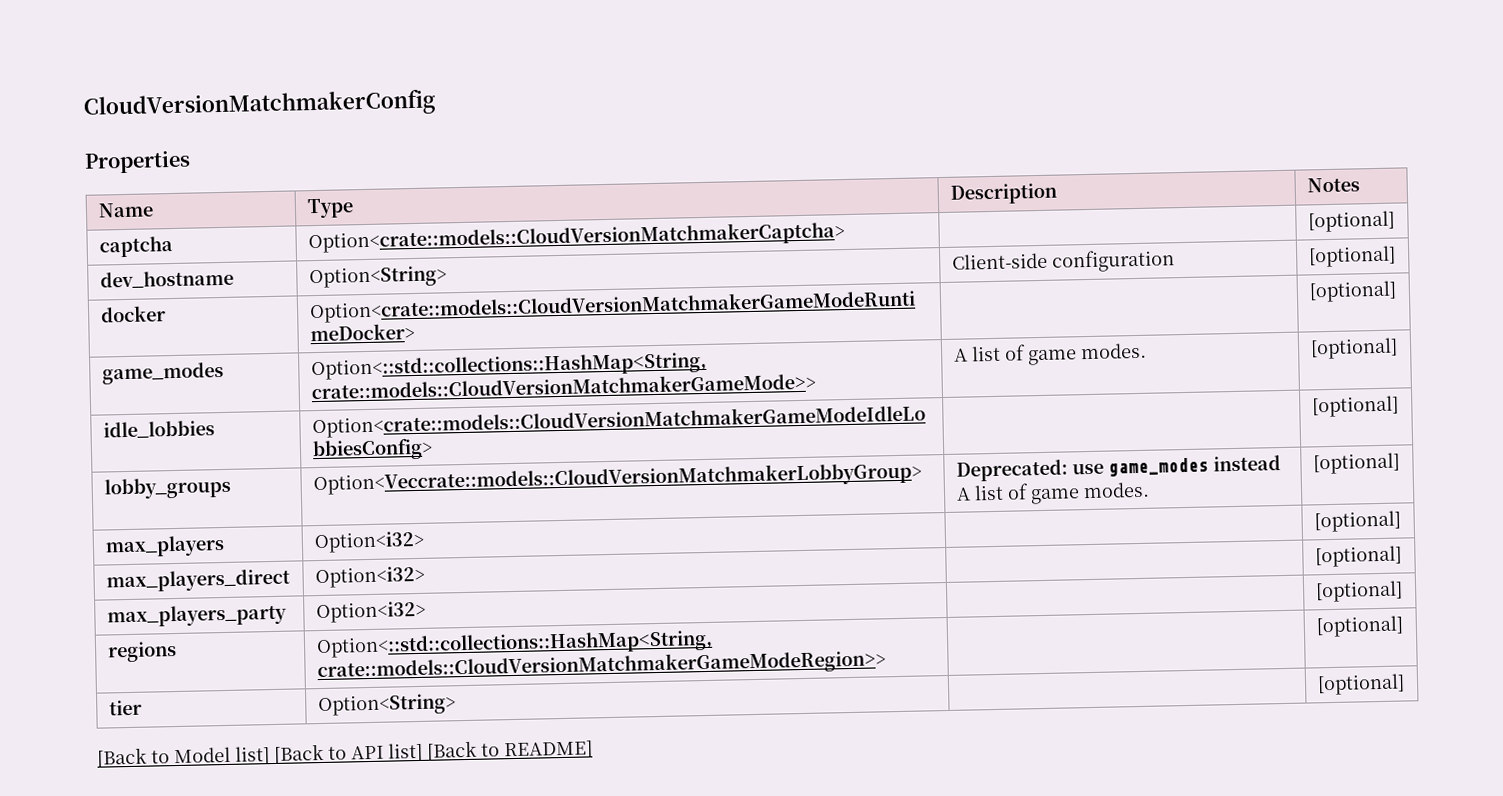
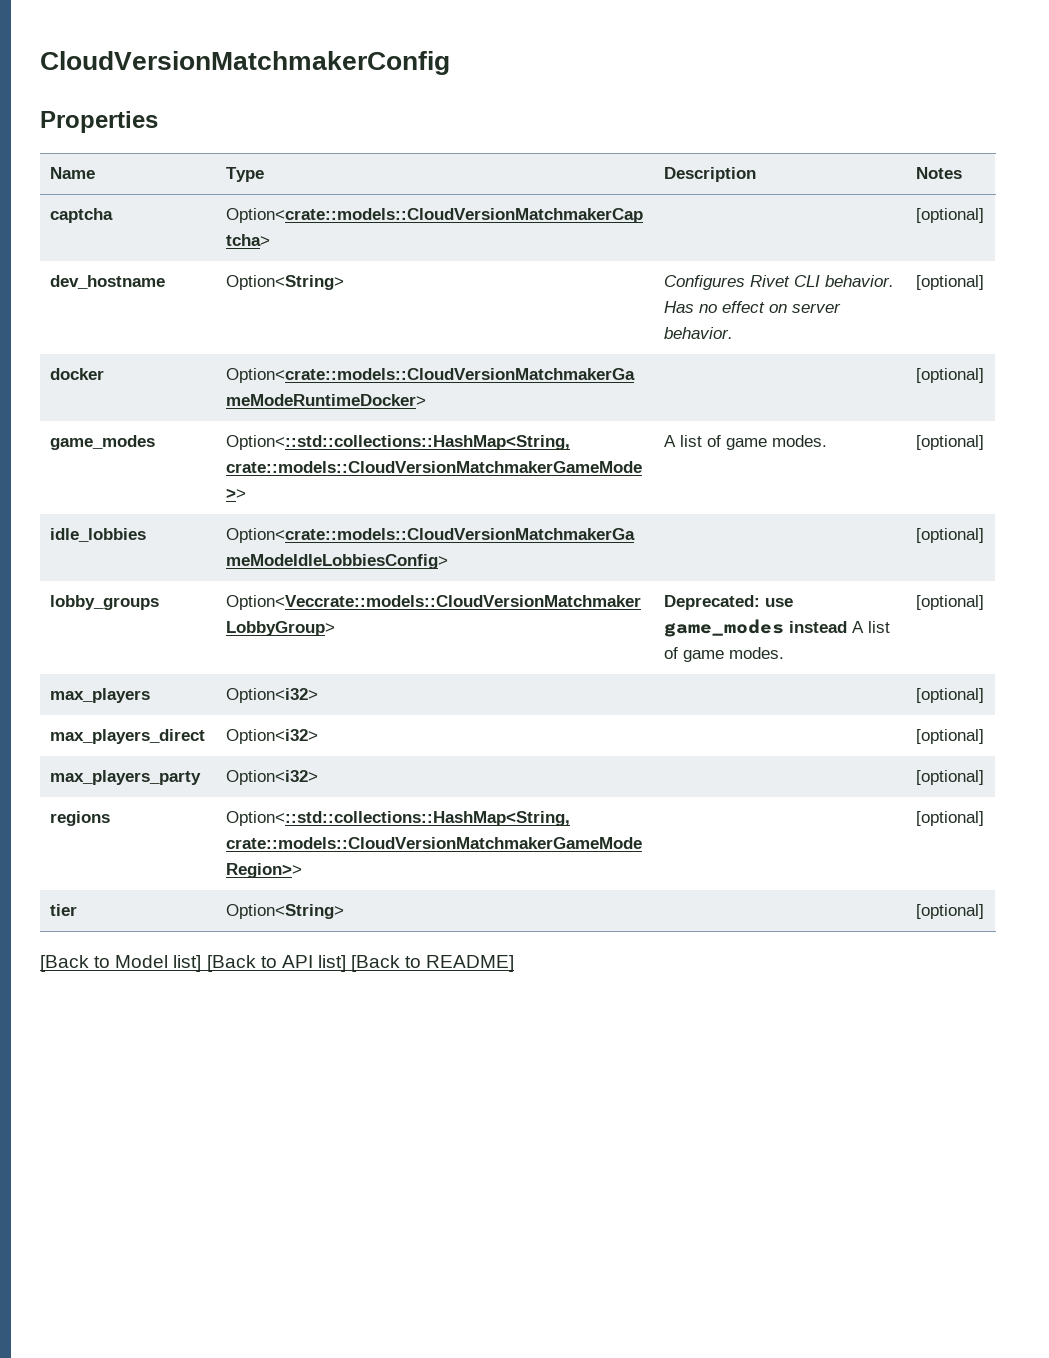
[951,249,1175,273] Client-side configuration -> [664,275,895,290] [664,301,842,313] [664,327,734,339] Configures Rivet CLI behavior. Has no effect on server behavior.

